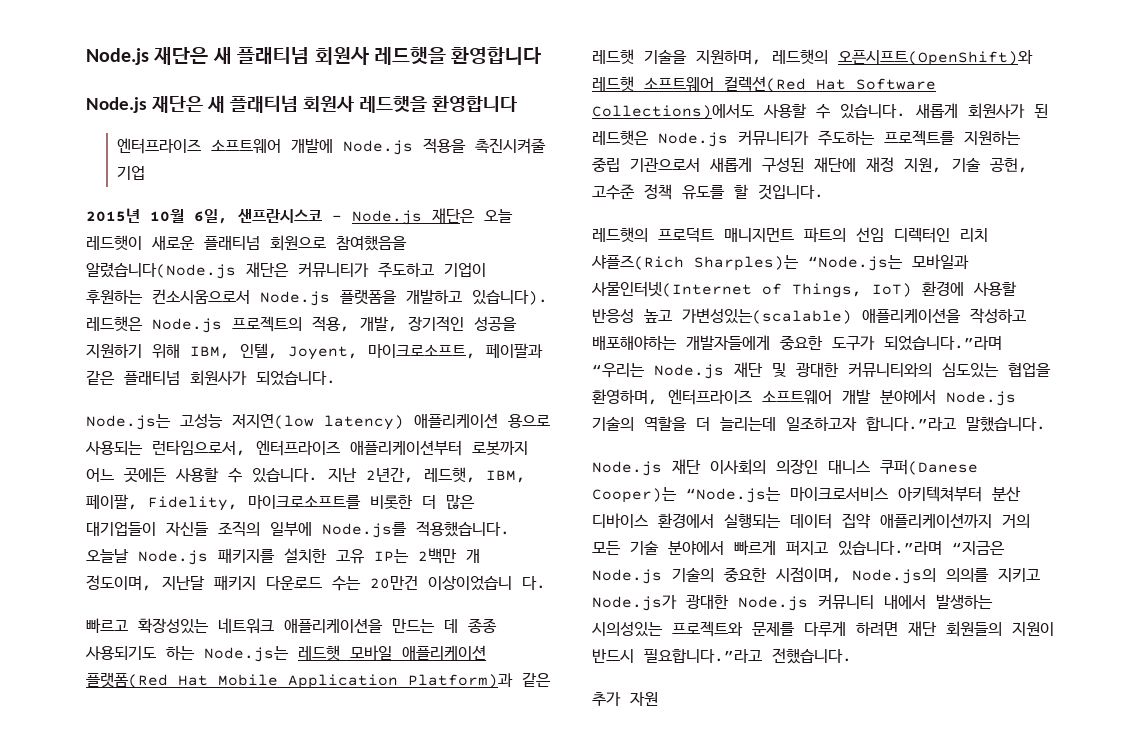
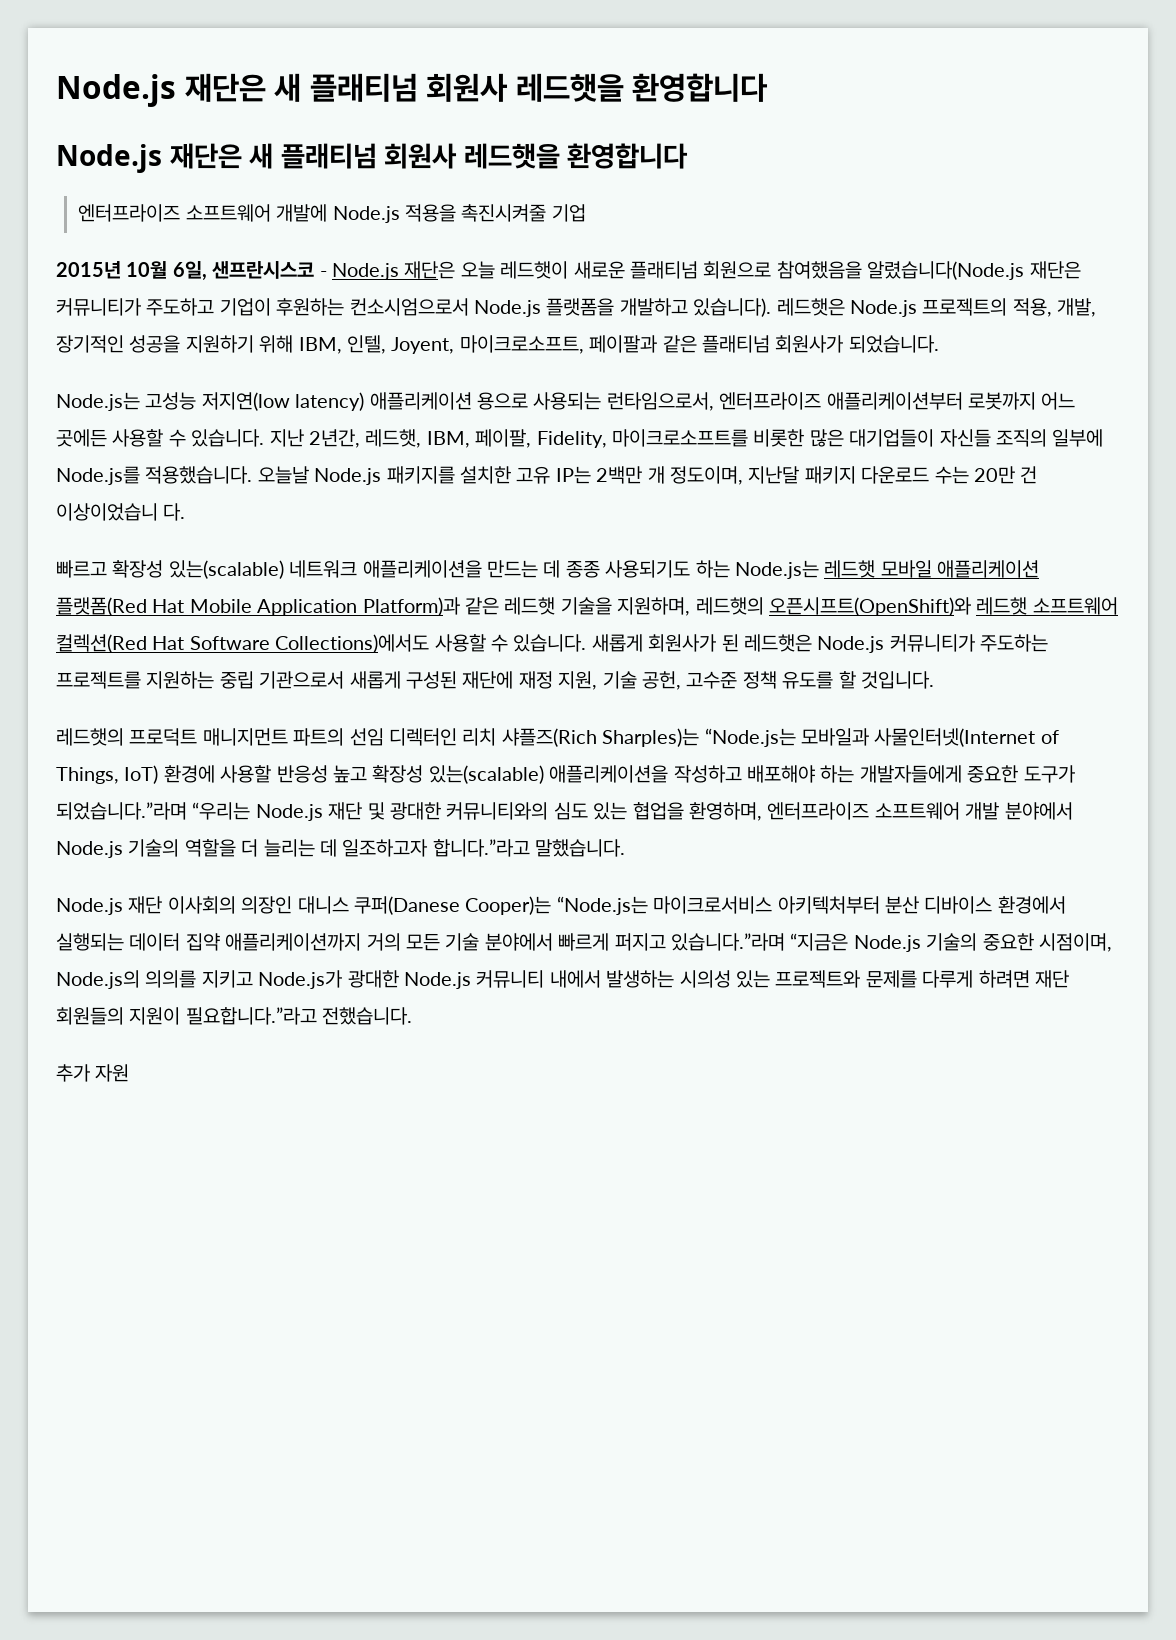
[152,289,250,304] 컨소시움으로서 -> [349,298,469,316] 컨소시엄으로서
[422,495,436,509] 더 -> (805, 438) none
[370,575,418,590] 20만건 -> [973,466,1038,484] 20만 건
[138,618,209,634] 확장성있는 -> [112,560,284,579] 확장성 있는(scalable)
[682,308,1026,324] [592,335,677,350] 가변성있는(scalable) 애플리케이션을 작성하고 배포해야하는 -> [372,765,855,784] 확장성 있는(scalable) 애플리케이션을 작성하고 배포해야 하는
[942,363,999,378] 심도있는 -> [553,802,628,820] 심도 있는
[720,417,776,431] 늘리는데 -> [263,839,337,857] 늘리는 데
[898,486,982,502] 아키텍쳐부터 -> [777,896,880,914] 아키텍처부터
[592,621,663,637] 시의성있는 -> [679,970,770,988] 시의성 있는
[592,649,634,663] 반드시 -> (181, 1016) none

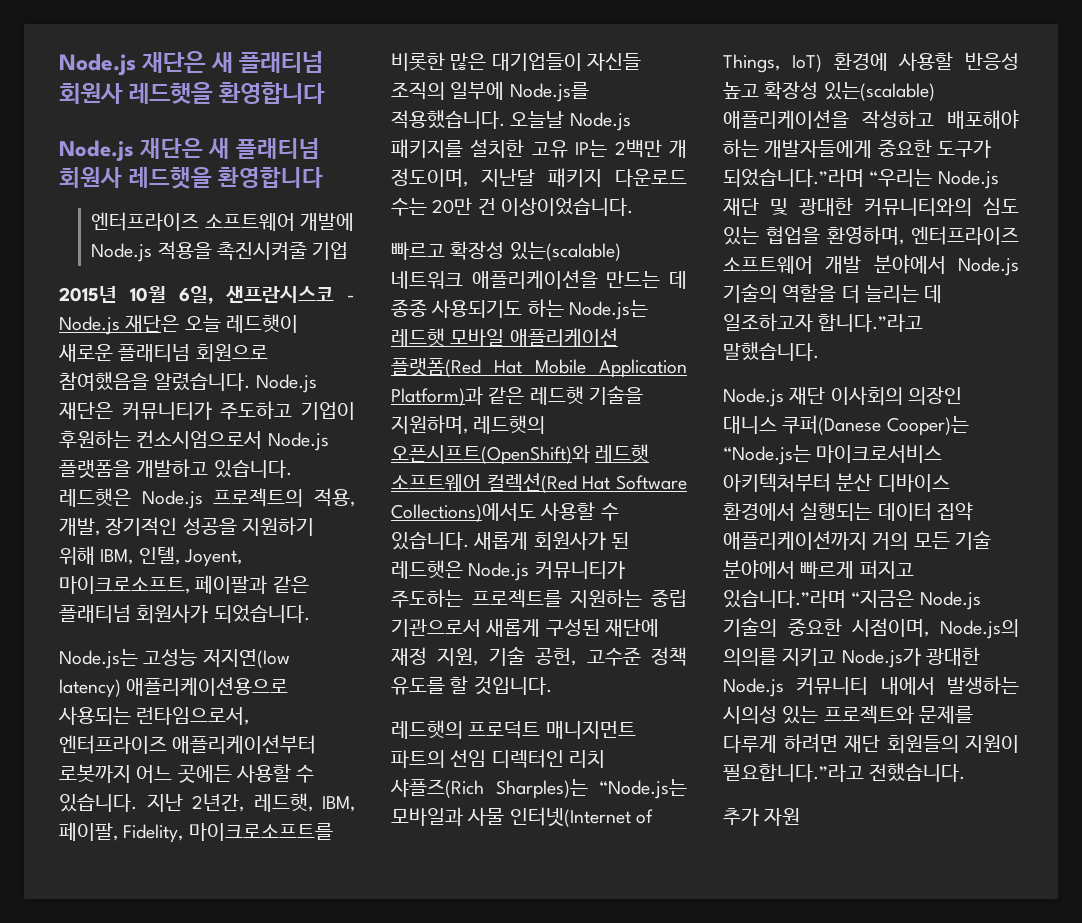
[867,261,1025,280] 알렸습니다(Node.js -> [154,373,317,393] 알렸습니다. Node.js
[693,298,772,317] 있습니다). -> [213,460,292,478] 있습니다.
[369,392,528,410] 애플리케이션 용으로 -> [126,677,289,696] 애플리케이션용으로
[56,503,186,521] 이상이었습니 다. -> [500,198,633,216] 이상이었습니다.
[874,728,1036,747] 사물인터넷(Internet -> [467,807,631,827] 사물 인터넷(Internet

